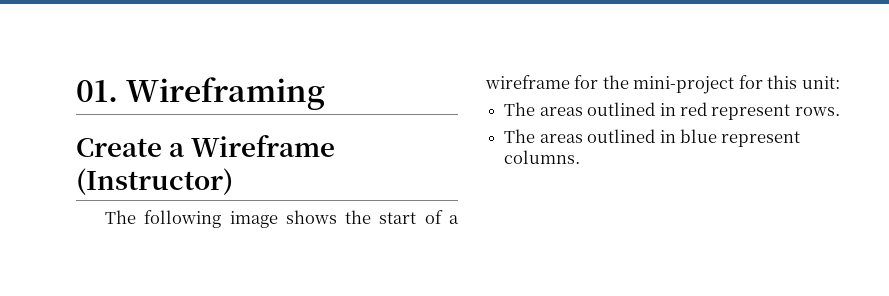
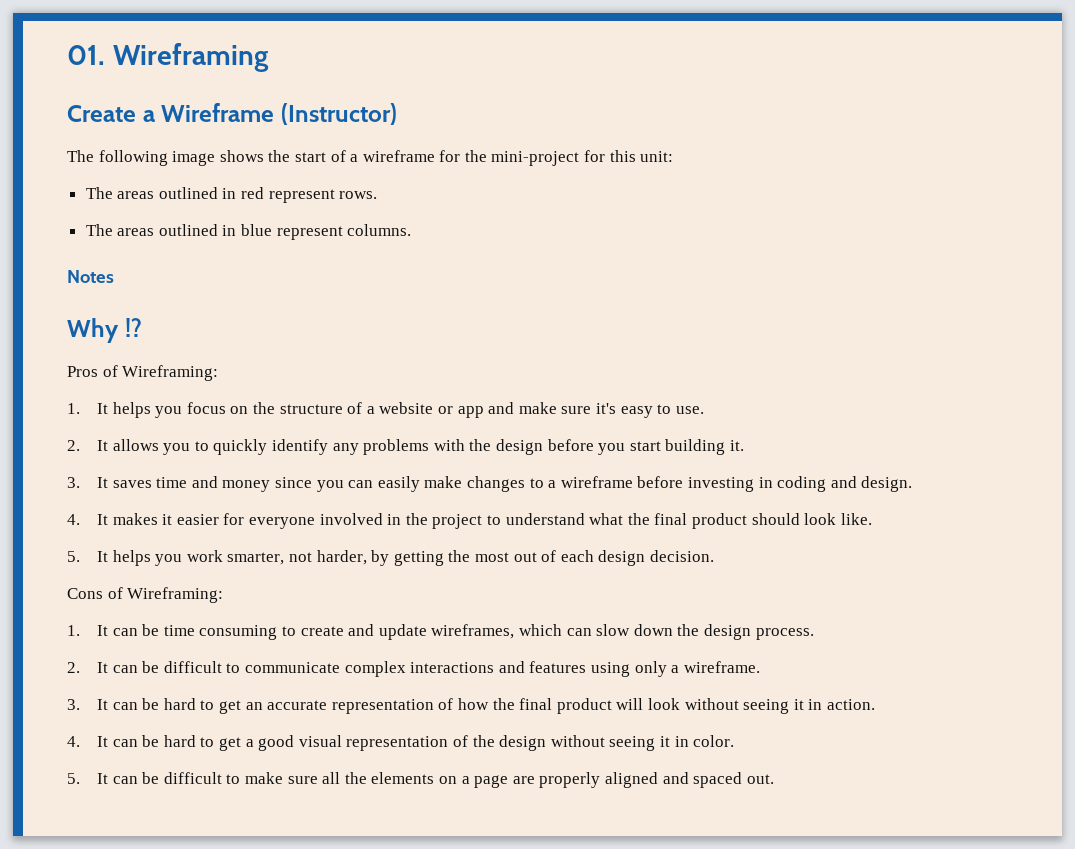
(581, 157) none -> [67,270,114,283] [67,318,142,343] [67,365,219,381] [67,402,704,418] [67,439,744,455] [67,476,913,492] [67,513,872,529] [67,550,714,566] [67,587,224,603] [67,624,814,640] [67,661,760,677] [67,698,875,714] [67,735,735,751] [67,772,774,788] // Notes // Why !? // Pros of Wireframing: // 1. It helps you focus on the structure of a website or app and make sure it's easy to use. // 2. It allows you to quickly identify any problems with the design before you start building it. // 3. It saves time and money since you can easily make changes to a wireframe before investing in coding and design. // 4. It makes it easier for everyone involved in the project to understand what the final product should look like. // 5. It helps you work smarter, not harder, by getting the most out of each design decision. // Cons of Wireframing: // 1. It can be time consuming to create and update wireframes, which can slow down the design process. // 2. It can be difficult to communicate complex interactions and features using only a wireframe. // 3. It can be hard to get an accurate representation of how the final product will look without seeing it in action. // 4. It can be hard to get a good visual representation of the design without seeing it in color. // 5. It can be difficult to make sure all the elements on a page are properly aligned and spaced out.

